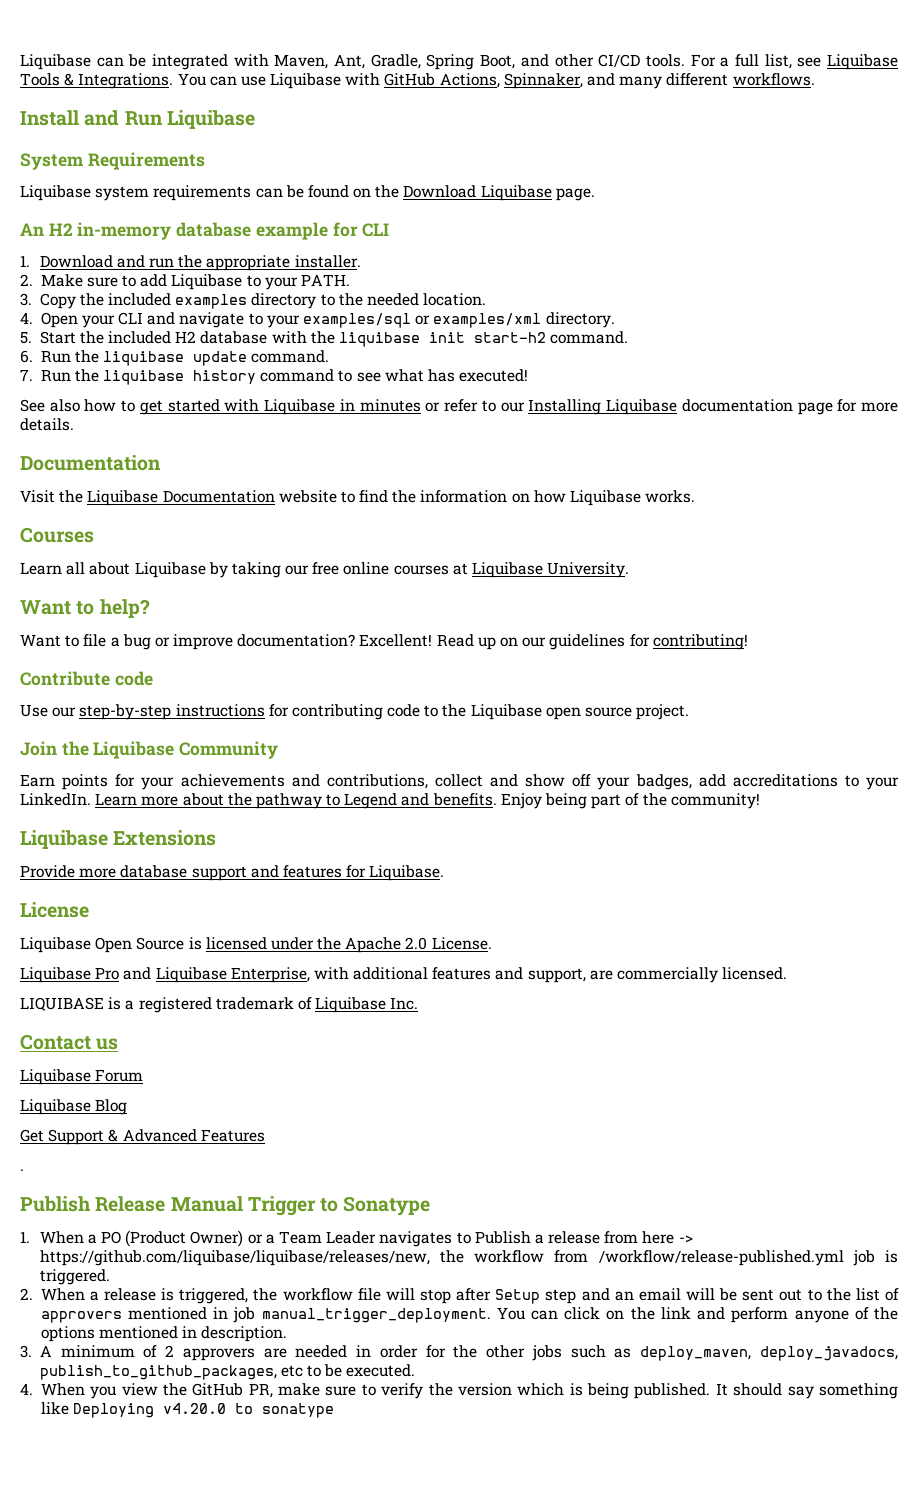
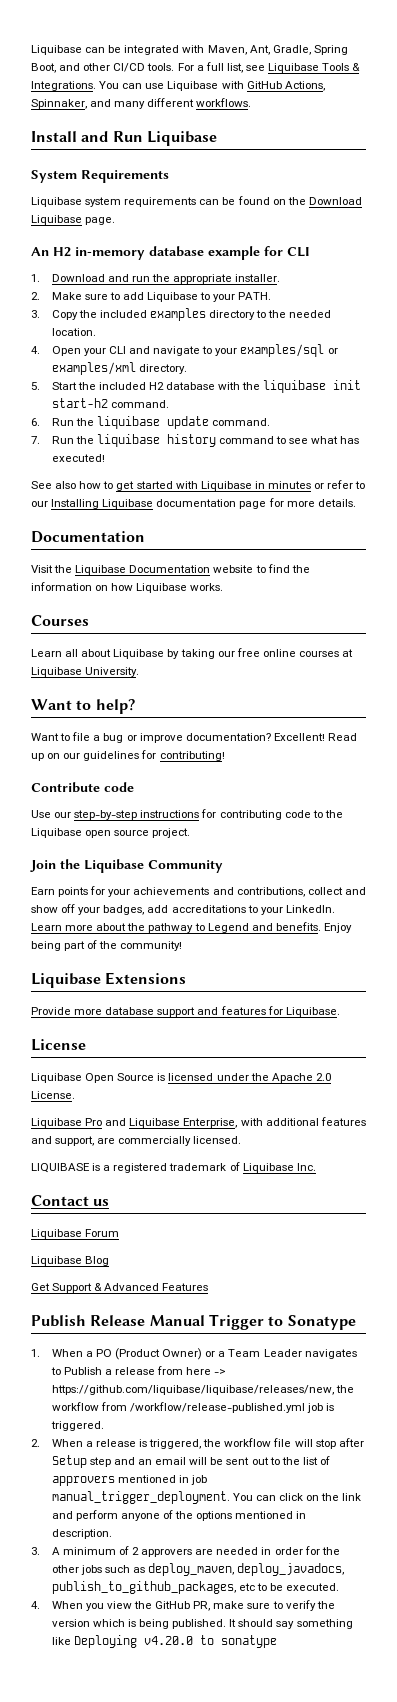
[20,1169,24,1171] // . -> (209, 1287) none

